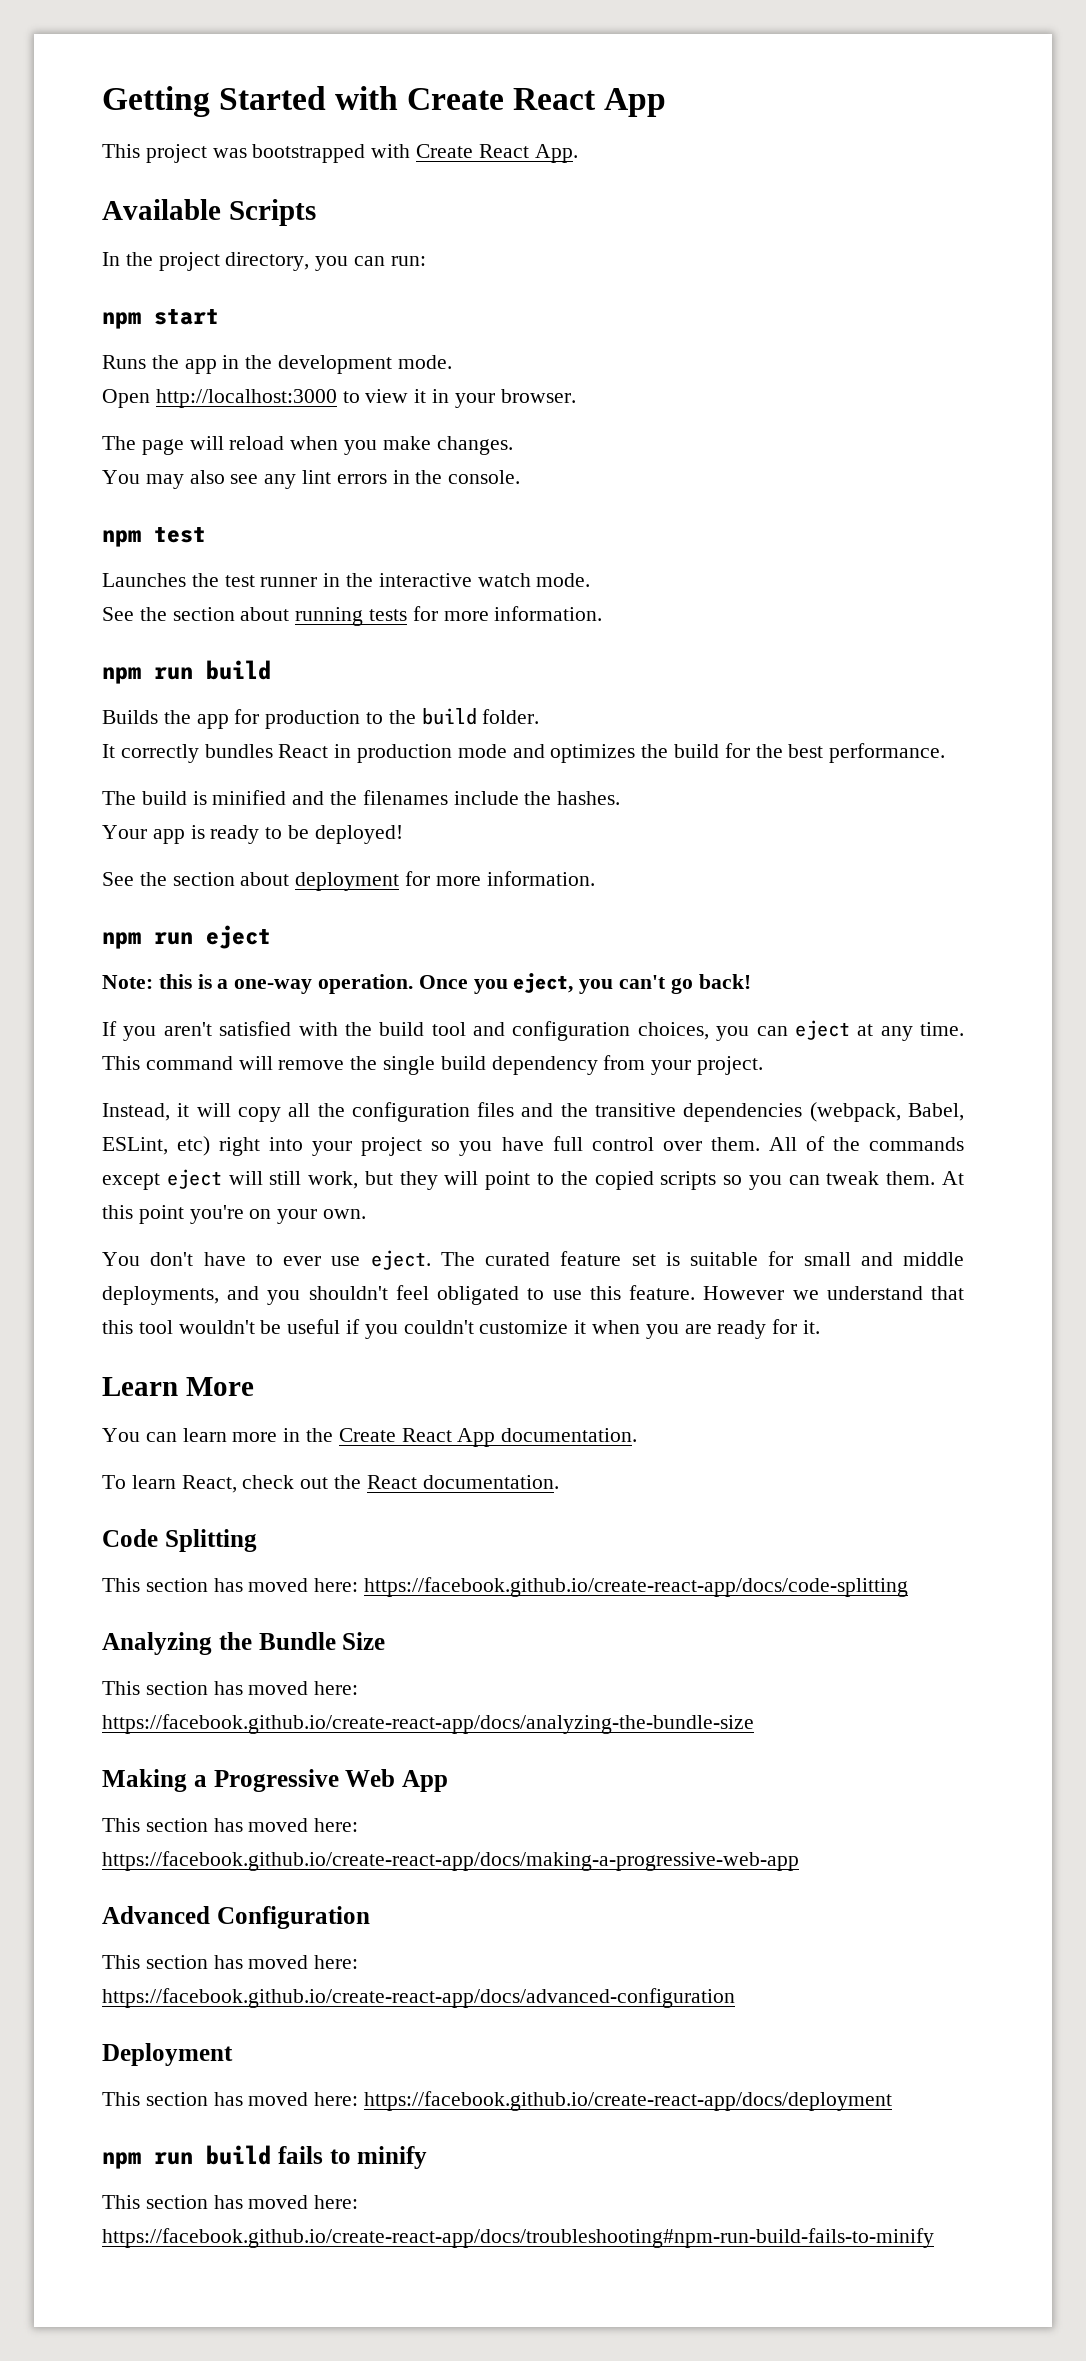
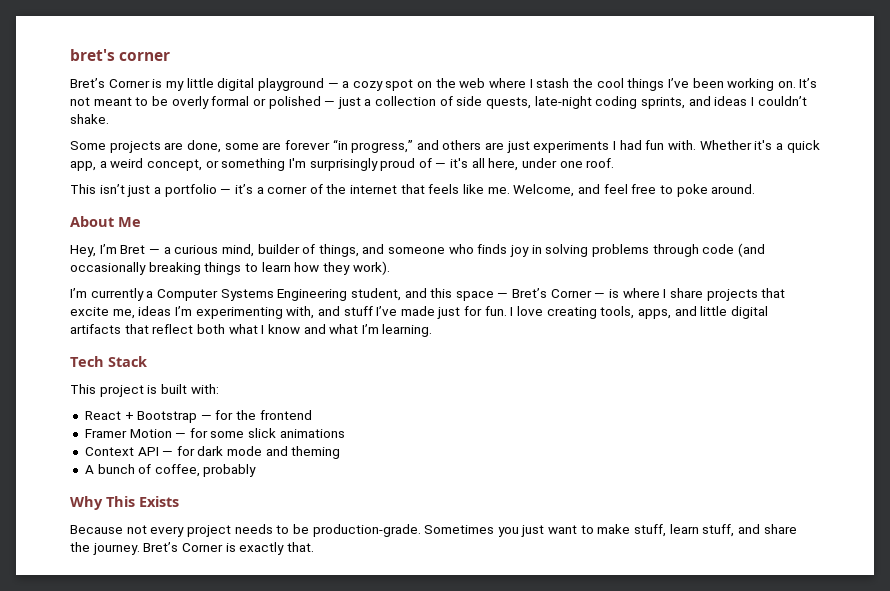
[102,86,667,117] [102,144,578,163] [102,199,316,226] [102,252,426,271] [102,309,219,329] [102,355,452,374] [102,389,576,408] [102,436,513,455] [102,470,521,489] [102,527,206,547] [102,573,591,587] [102,606,603,626] [102,660,271,684] [102,708,540,729] [102,743,946,763] [102,790,621,805] [102,825,403,844] [102,871,595,891] [102,925,271,949] [102,973,751,994] [102,1020,964,1041] [102,1055,764,1075] [102,1102,964,1122] [102,1136,964,1156] [102,1169,965,1190] [102,1205,367,1224] [102,1250,964,1270] [102,1285,965,1305] [102,1319,821,1339] [102,1377,254,1396] [102,1428,638,1447] [102,1475,559,1493] [102,1529,257,1552] [102,1577,909,1597] [102,1632,386,1655] [102,1681,359,1695] [102,1714,754,1734] [102,1769,448,1792] [102,1818,359,1832] [102,1851,799,1871] [102,1906,370,1929] [102,1955,359,1969] [102,1988,735,2008] [102,2043,233,2066] [102,2091,893,2111] [102,2145,428,2169] [102,2195,359,2209] [102,2228,934,2248] Getting Started with Create React App // This project was bootstrapped with Create React App. // Available Scripts // In the project directory, you can run: // npm start // Runs the app in the development mode. // Open http://localhost:3000 to view it in your browser. // The page will reload when you make changes. // You may also see any lint errors in the console. // npm test // Launches the test runner in the interactive watch mode. // See the section about running tests for more information. // npm run build // Builds the app for production to the build folder. // It correctly bundles React in production mode and optimizes the build for the best performance. // The build is minified and the filenames include the hashes. // Your app is ready to be deployed! // See the section about deployment for more information. // npm run eject // Note: this is a one-way operation. Once you eject, you can't go back! // If you aren't satisfied with the build tool and configuration choices, you can eject at any time. This command will remove the single build dependency from your project. // Instead, it will copy all the configuration files and the transitive dependencies (webpack, Babel, ESLint, etc) right into your project so you have full control over them. All of the commands except eject will still work, but they will point to the copied scripts so you can tweak them. At this point you're on your own. // You don't have to ever use eject. The curated feature set is suitable for small and middle deployments, and you shouldn't feel obligated to use this feature. However we understand that this tool wouldn't be useful if you couldn't customize it when you are ready for it. // Learn More // You can learn more in the Create React App documentation. // To learn React, check out the React documentation. // Code Splitting // This section has moved here: https://facebook.github.io/create-react-app/docs/code-splitting // Analyzing the Bundle Size // This section has moved here: https://facebook.github.io/create-react-app/docs/analyzing-the-bundle-size // Making a Progressive Web App // This section has moved here: https://facebook.github.io/create-react-app/docs/making-a-progressive-web-app // Advanced Configuration // This section has moved here: https://facebook.github.io/create-react-app/docs/advanced-configuration // Deployment // This section has moved here: https://facebook.github.io/create-react-app/docs/deployment // npm run build fails to minify // This section has moved here: https://facebook.github.io/create-react-app/docs/troubleshooting#npm-run-build-fails-to-minify -> [70,49,171,61] [70,78,818,91] [70,96,807,109] [70,114,109,124] [70,139,820,153] [70,158,615,171] [70,184,756,197] [70,216,141,227] [70,243,765,257] [70,261,390,275] [70,288,786,301] [70,306,768,319] [70,324,433,337] [70,356,147,367] [70,384,219,397] [84,410,312,423] [84,428,345,438] [84,446,341,459] [84,464,257,477] [70,496,179,510] [70,524,797,537] [70,542,314,555] bret's corner // Bret’s Corner is my little digital playground — a cozy spot on the web where I stash the cool things I’ve been working on. It’s not meant to be overly formal or polished — just a collection of side quests, late-night coding sprints, and ideas I couldn’t shake. // Some projects are done, some are forever “in progress,” and others are just experiments I had fun with. Whether it's a quick app, a weird concept, or something I'm surprisingly proud of — it's all here, under one roof. // This isn’t just a portfolio — it’s a corner of the internet that feels like me. Welcome, and feel free to poke around. // About Me // Hey, I’m Bret — a curious mind, builder of things, and someone who finds joy in solving problems through code (and occasionally breaking things to learn how they work). // I’m currently a Computer Systems Engineering student, and this space — Bret’s Corner — is where I share projects that excite me, ideas I’m experimenting with, and stuff I’ve made just for fun. I love creating tools, apps, and little digital artifacts that reflect both what I know and what I’m learning. // Tech Stack // This project is built with: // React + Bootstrap — for the frontend // Framer Motion — for some slick animations // Context API — for dark mode and theming // A bunch of coffee, probably // Why This Exists // Because not every project needs to be production-grade. Sometimes you just want to make stuff, learn stuff, and share the journey. Bret’s Corner is exactly that.

